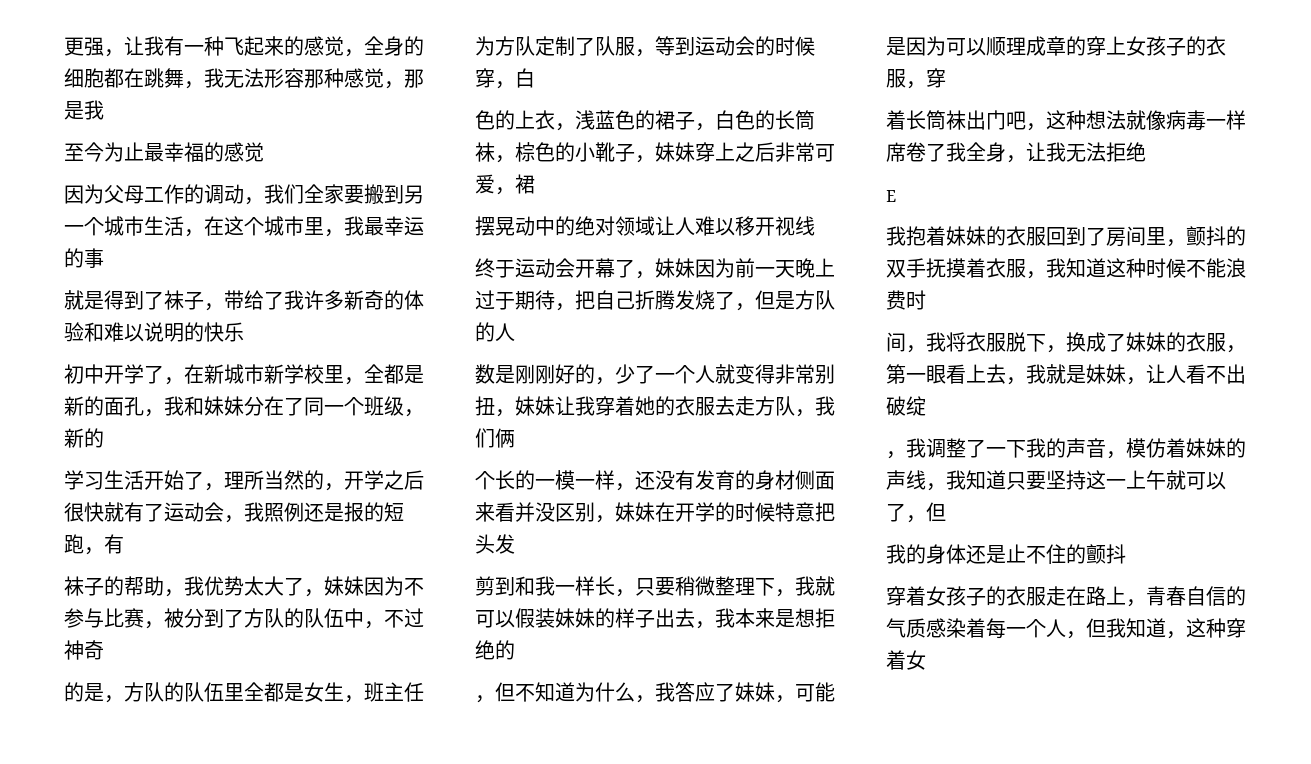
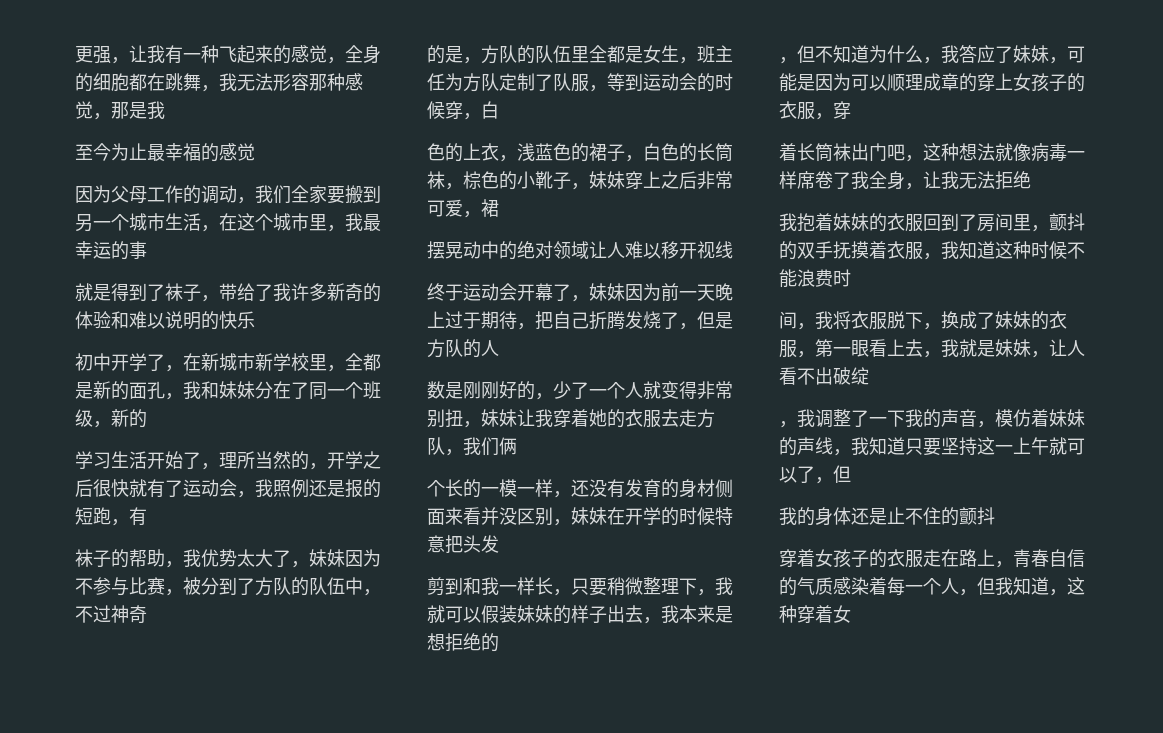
[886,190,896,202] // E -> (1031, 180) none

